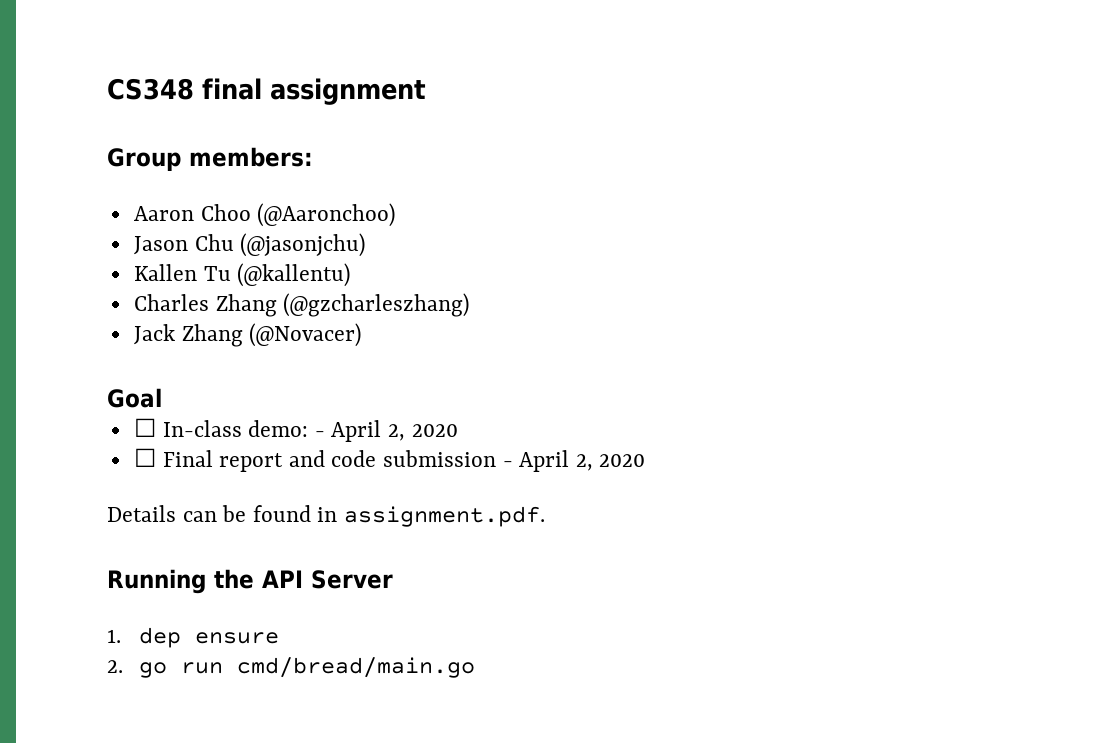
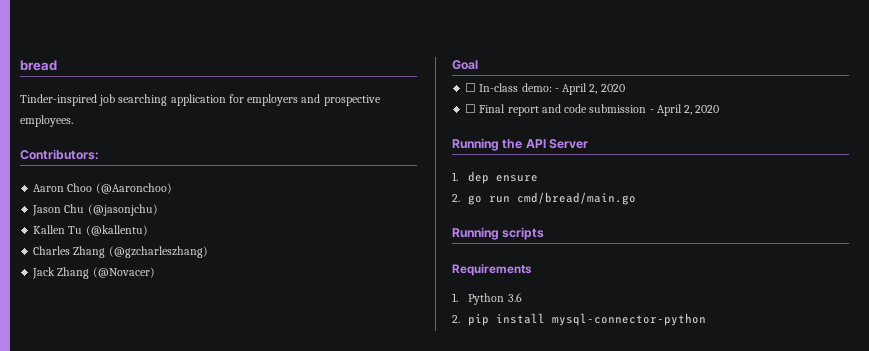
[107,78,427,105] [107,147,313,171] CS348 final assignment // Group members: -> [20,60,57,71] [20,94,381,106] [20,115,73,127] [20,149,99,160] bread // Tinder-inspired job searching application for employers and prospective employees. // Contributors:
[107,505,546,527] // Details can be found in assignment.pdf. -> (720, 109) none
(476, 667) none -> [452,227,545,240] [452,264,532,276] [452,293,522,305] [452,313,707,326] // Running scripts // Requirements // 1. Python 3.6 // 2. pip install mysql-connector-python

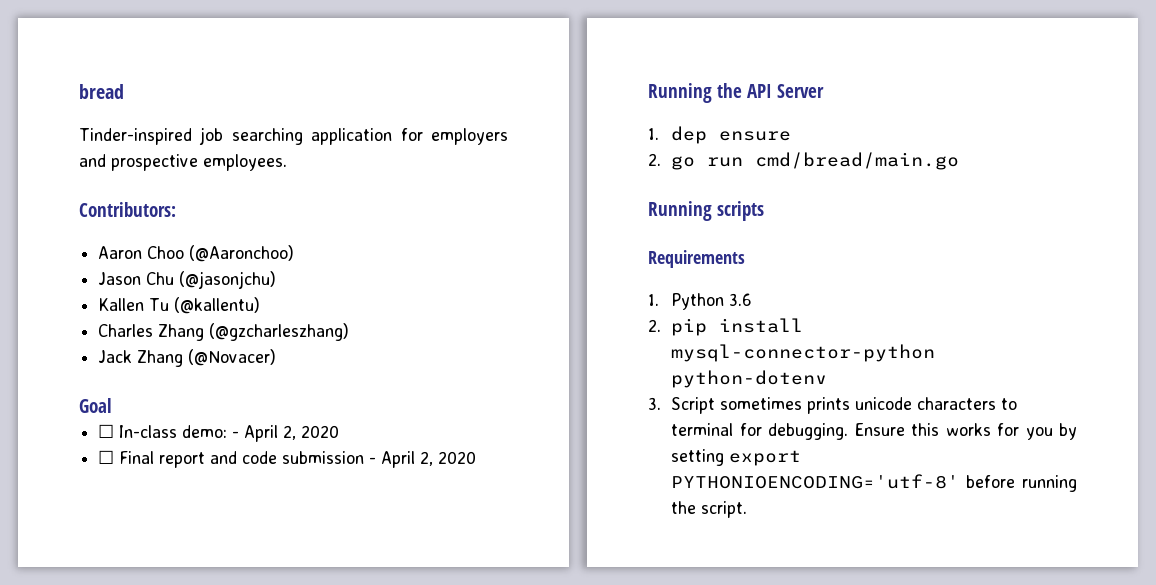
(707, 319) none -> [671,370,828,388] [648,397,1018,414] [671,423,1077,440] [671,449,802,466] [671,474,1077,492] [671,501,748,518] python-dotenv // 3. Script sometimes prints unicode characters to terminal for debugging. Ensure this works for you by setting export PYTHONIOENCODING='utf-8' before running the script.

